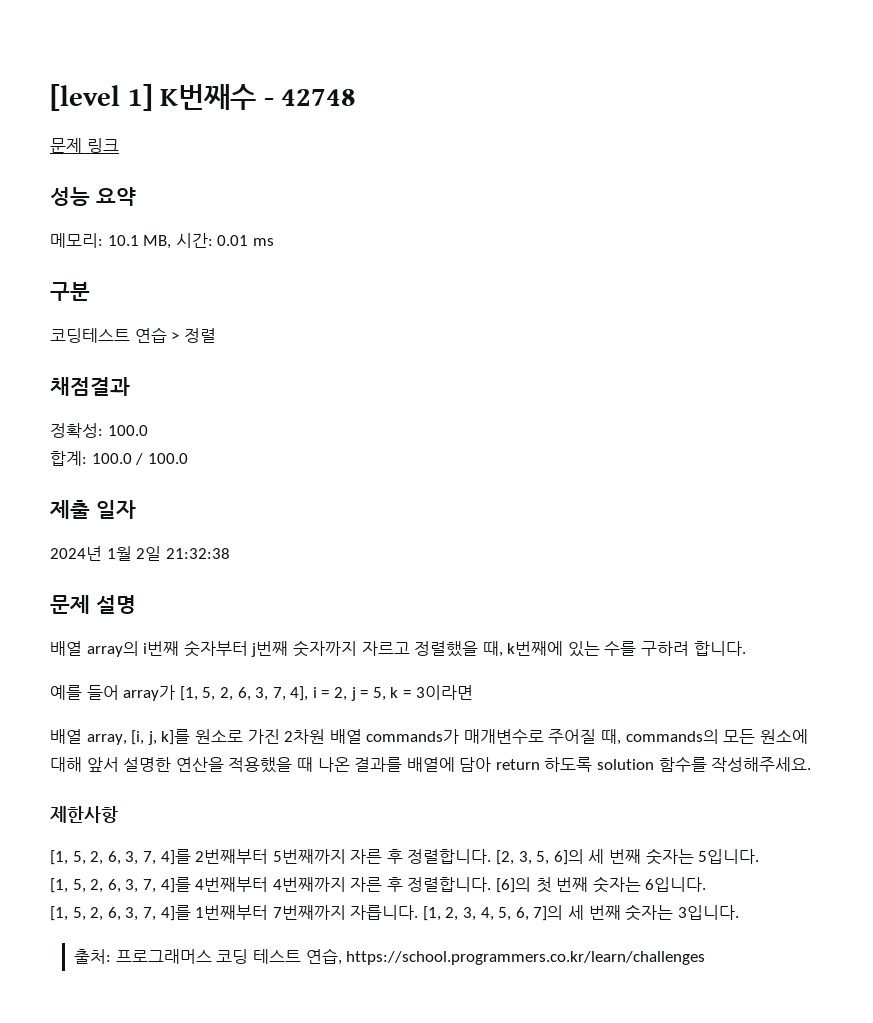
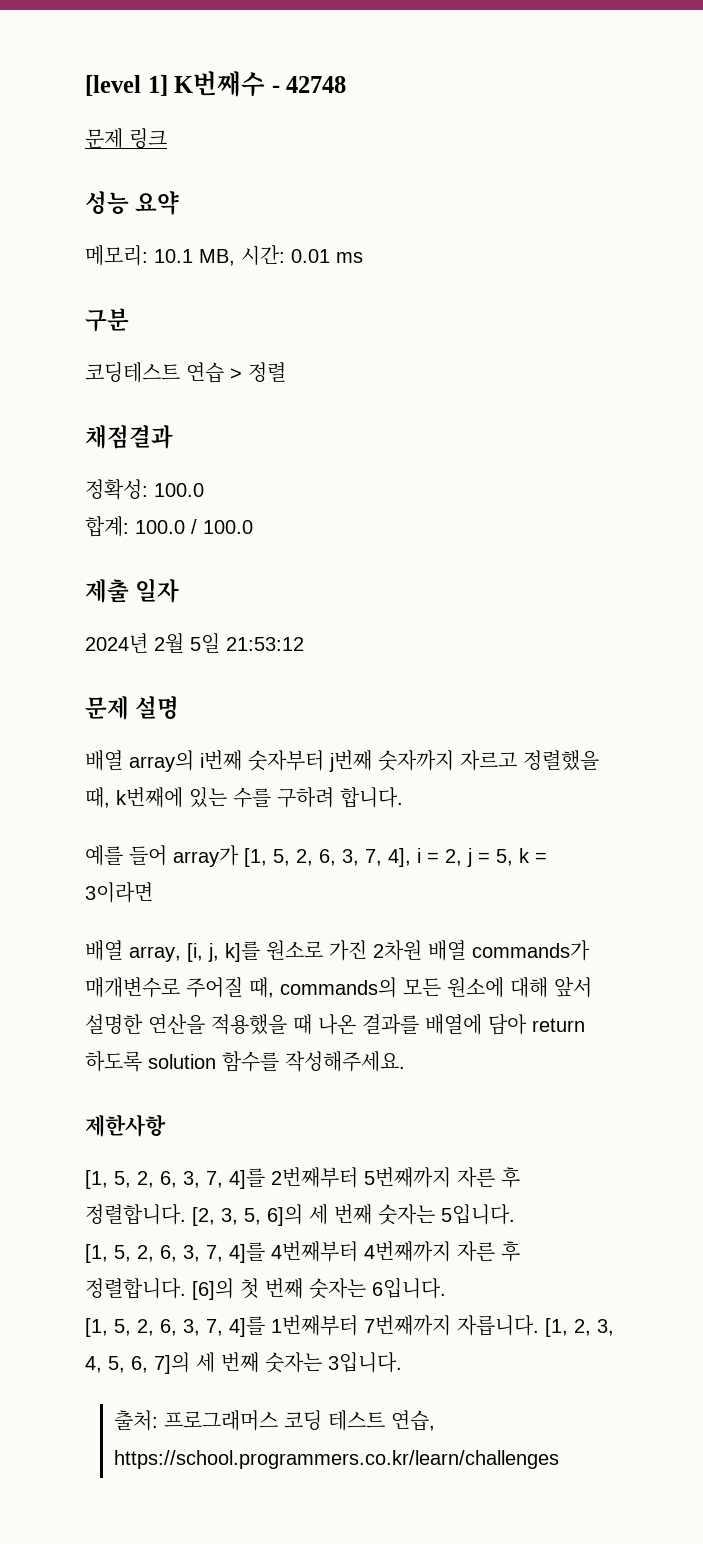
[106,546,230,561] 1월 2일 21:32:38 -> [154,632,304,653] 2월 5일 21:53:12

